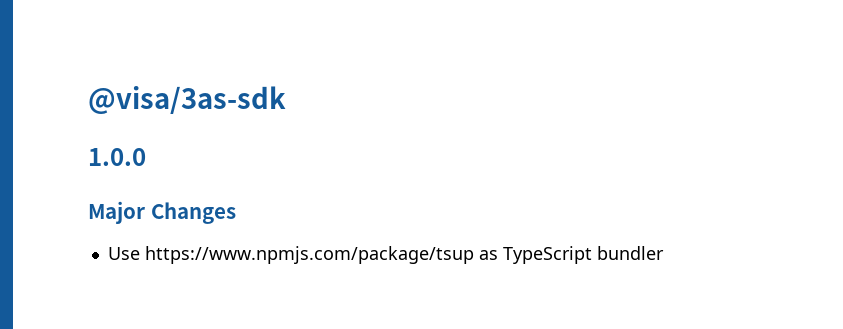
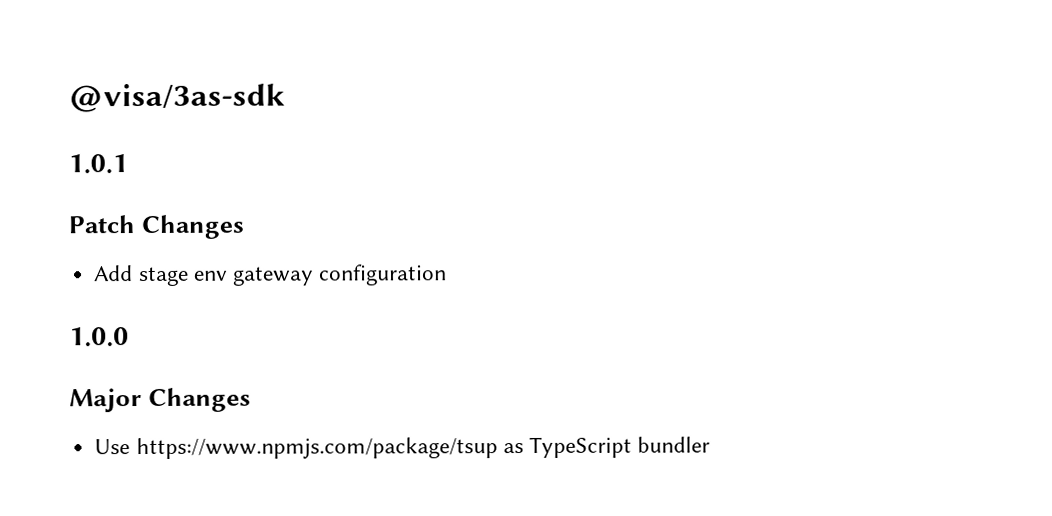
(286, 100) none -> [68,154,128,174] [68,214,245,240] [94,264,448,287] // 1.0.1 // Patch Changes // Add stage env gateway configuration

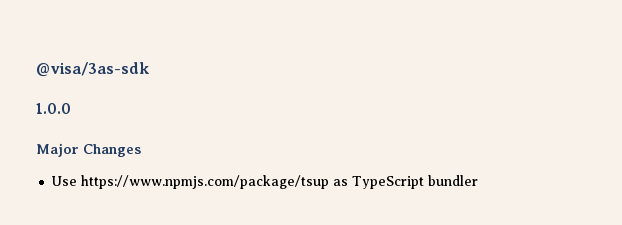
[68,154,128,174] [68,214,245,240] [94,264,448,287] // 1.0.1 // Patch Changes // Add stage env gateway configuration -> (149, 69) none

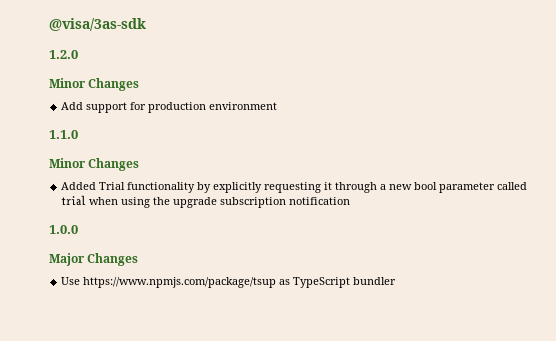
(149, 69) none -> [49,50,78,59] [49,78,140,91] [61,102,278,113] [49,130,78,139] [49,158,140,171] [61,182,528,193] [61,195,351,208] // 1.2.0 // Minor Changes // Add support for production environment // 1.1.0 // Minor Changes // Added Trial functionality by explicitly requesting it through a new bool parameter called trial when using the upgrade subscription notification

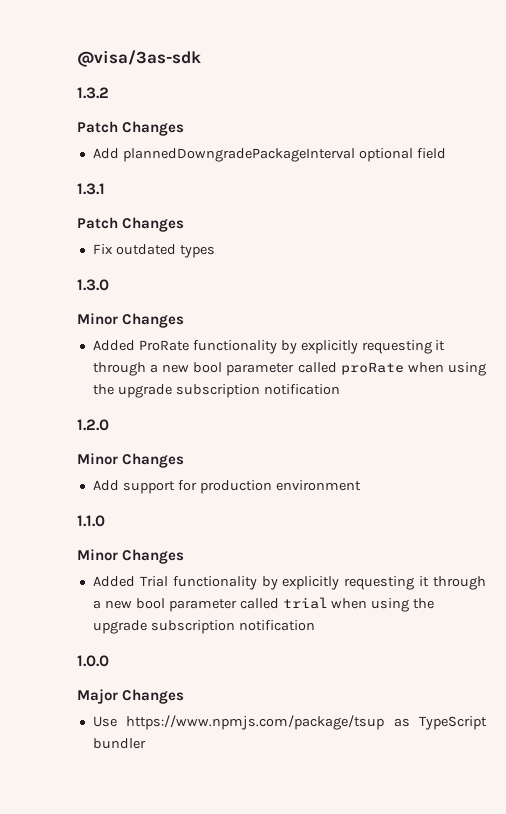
(146, 24) none -> [77,87,109,99] [77,121,185,136] [92,148,446,162] [77,183,105,195] [77,217,185,232] [92,244,215,258] [77,279,109,291] [77,313,185,328] [92,340,446,354] [92,362,487,376] [92,384,340,398] // 1.3.2 // Patch Changes // Add plannedDowngradePackageInterval optional field // 1.3.1 // Patch Changes // Fix outdated types // 1.3.0 // Minor Changes // Added ProRate functionality by explicitly requesting it through a new bool parameter called proRate when using the upgrade subscription notification

